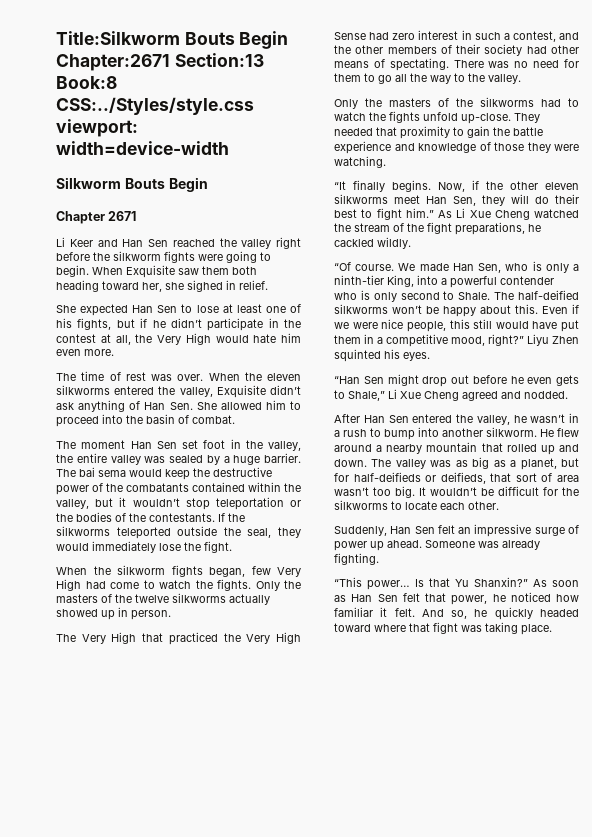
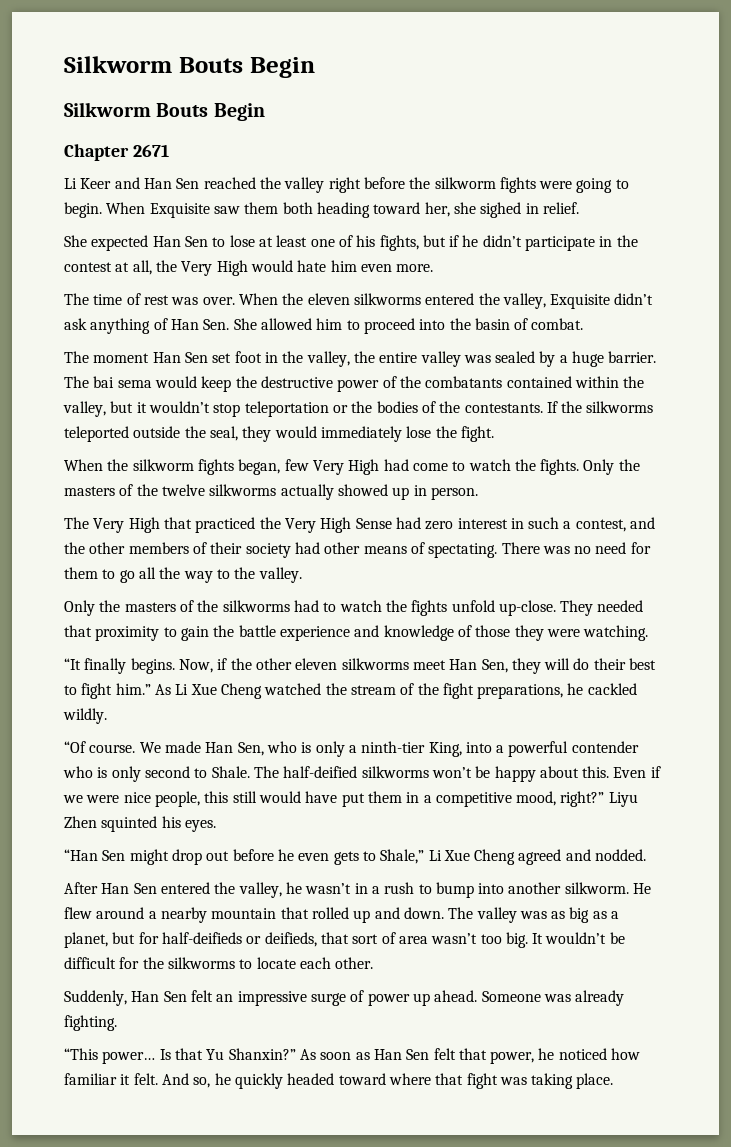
[56,31,289,49] [56,53,264,71] [56,76,117,89] [56,97,254,115] [56,119,138,137] [56,141,229,155] Title:Silkworm Bouts Begin Chapter:2671 Section:13 Book:8 CSS:../Styles/style.css viewport: width=device-width -> [64,56,315,78] Silkworm Bouts Begin

